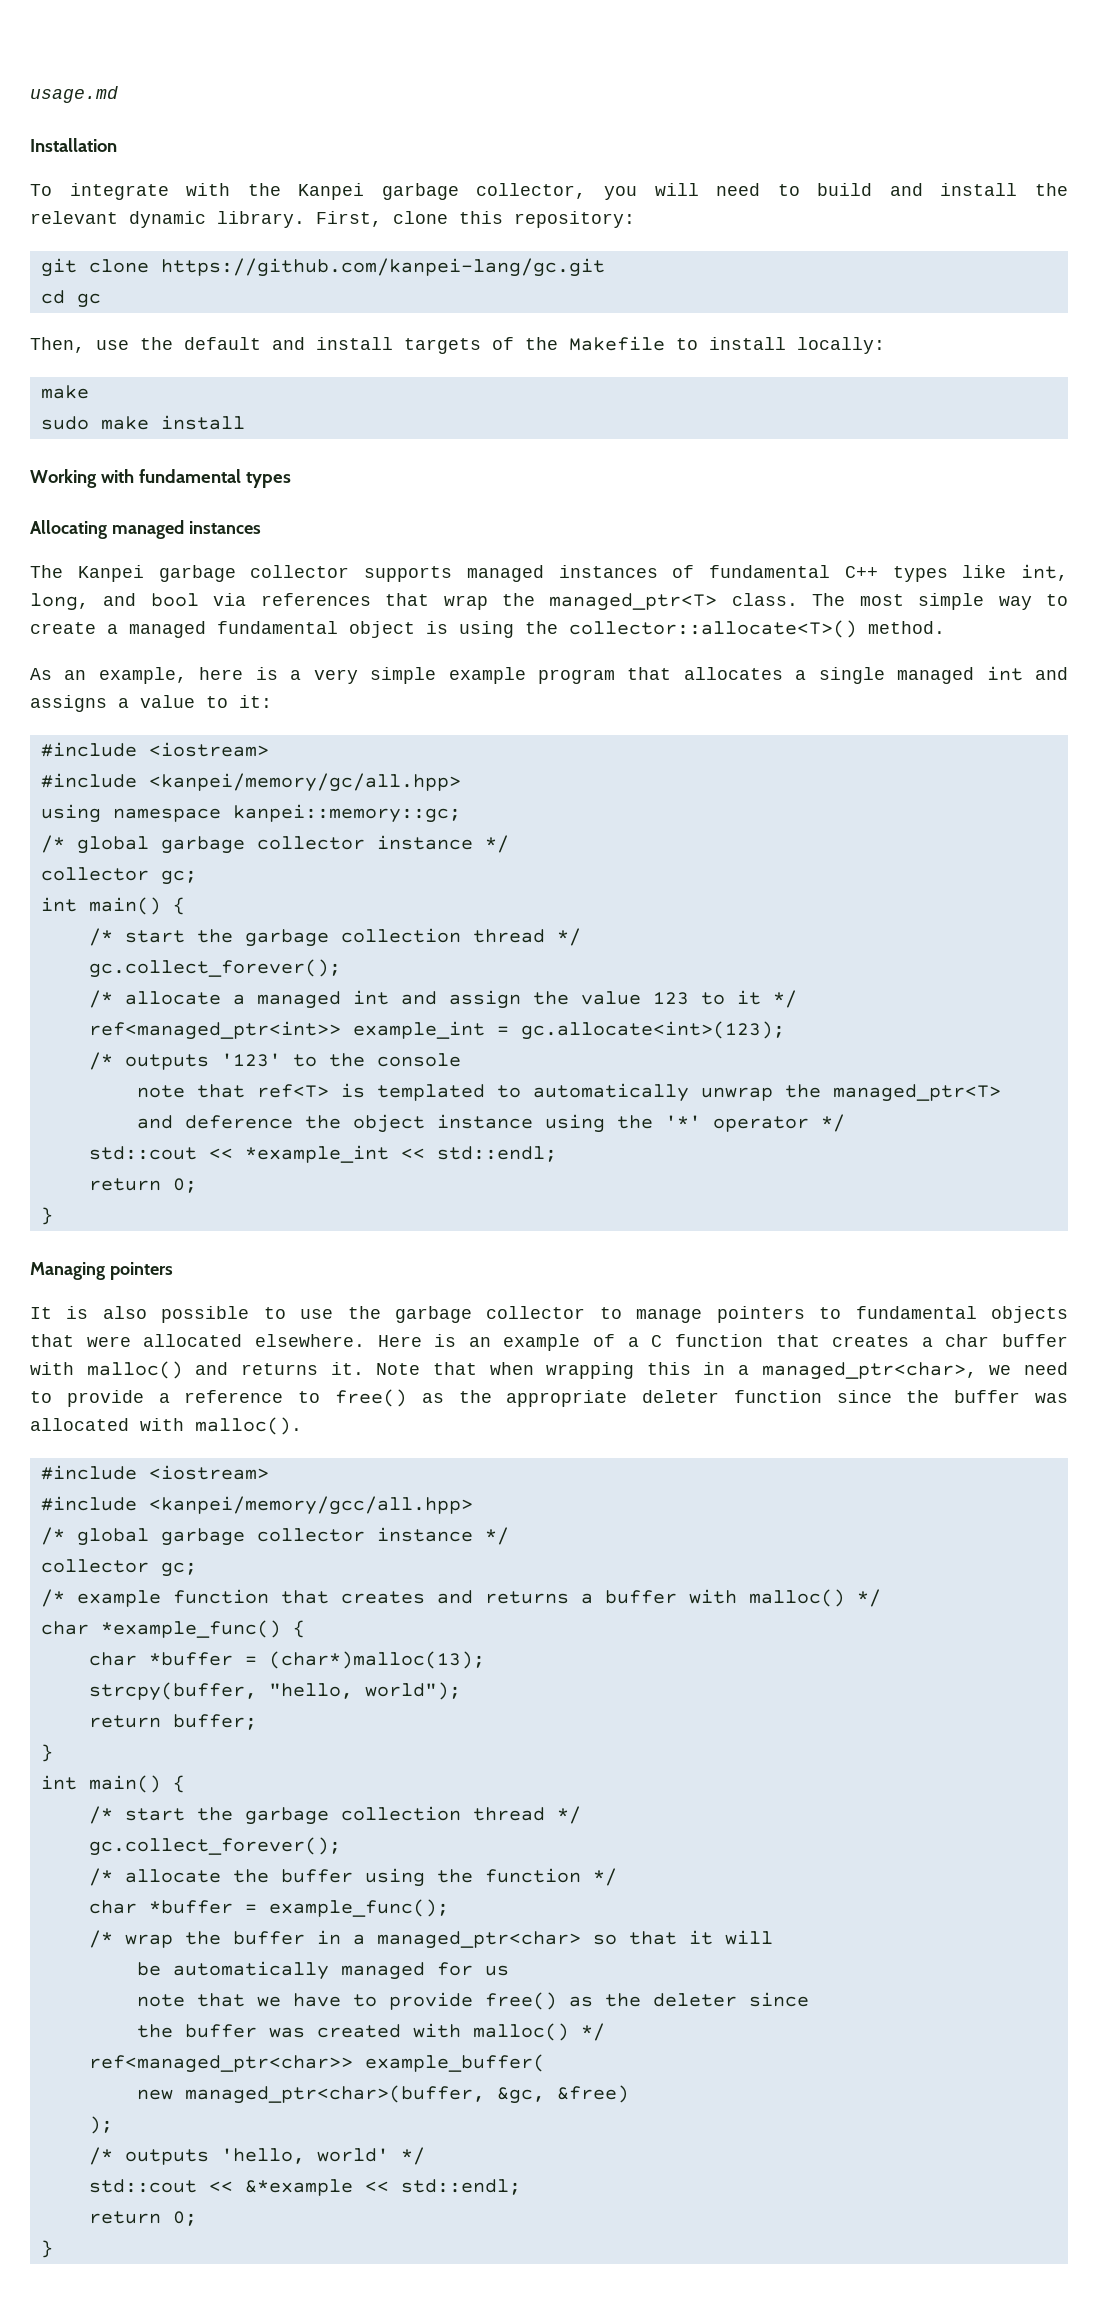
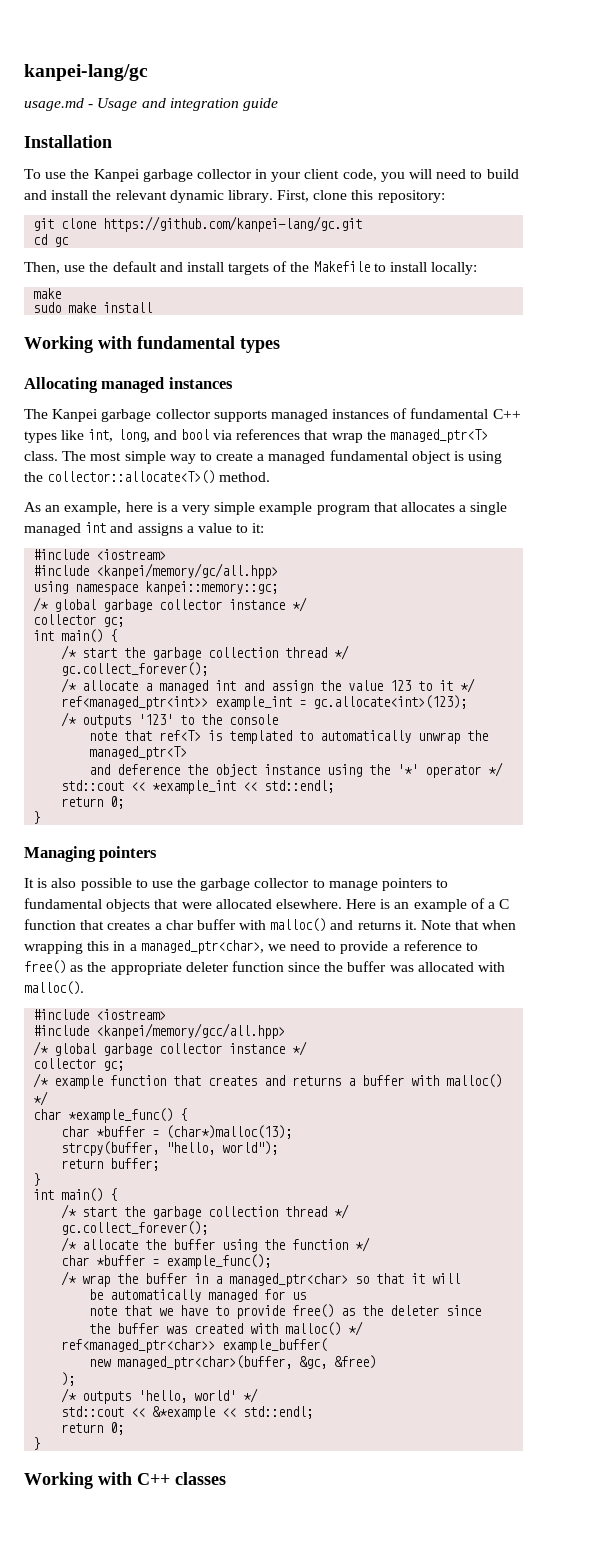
(30, 94) none -> [24,64,148,81] kanpei-lang/gc //
(118, 94) none -> [88,98,278,111] - Usage and integration guide
[69,183,231,200] integrate with -> [45,172,67,179] use
[476,183,587,199] collector, -> [196,169,377,182] collector in your client code,
(53, 2249) none -> [24,1472,226,1489] // Working with C++ classes

